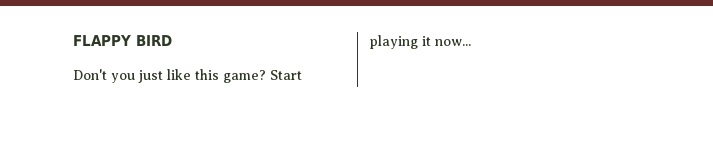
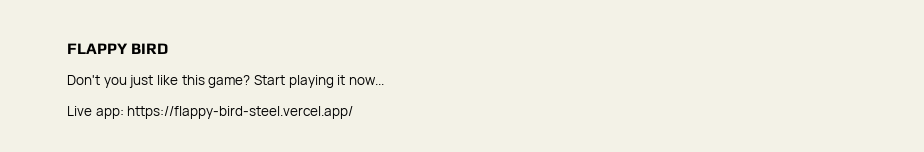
(471, 42) none -> [67,106,354,119] // Live app: https://flappy-bird-steel.vercel.app/

